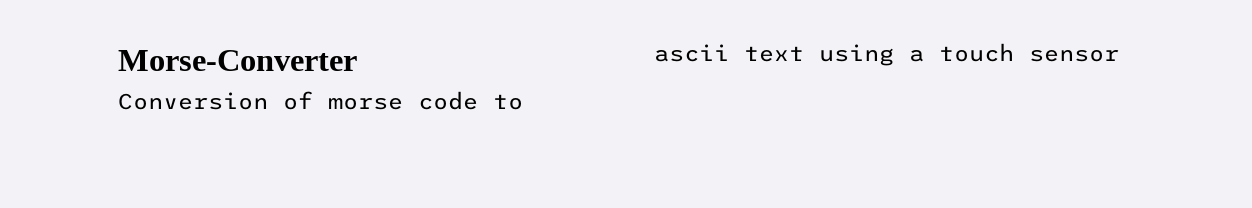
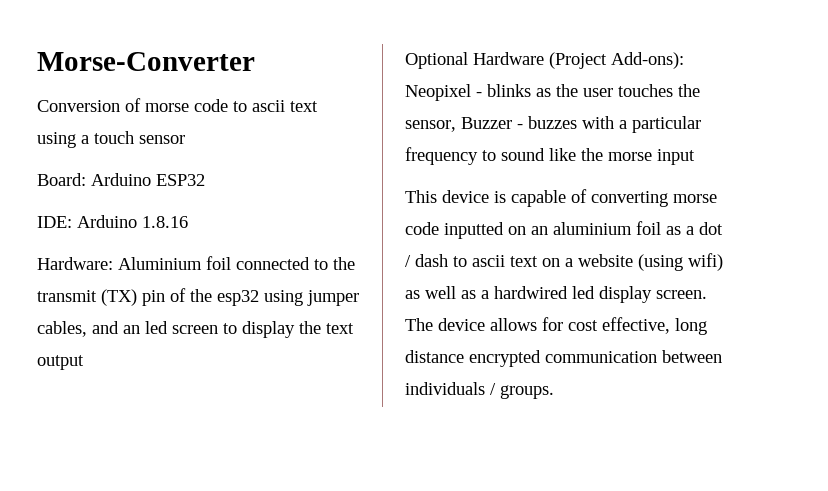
(1119, 55) none -> [37,173,205,186] [37,215,188,228] [37,256,355,270] [37,288,359,306] [37,321,354,338] [37,355,84,370] [405,52,684,69] [405,84,700,101] [405,116,701,133] [405,147,695,165] [405,189,717,207] [405,221,723,239] [405,253,723,271] [405,286,707,303] [405,317,707,335] [405,350,722,367] [405,382,554,399] // Board: Arduino ESP32 // IDE: Arduino 1.8.16 // Hardware: Aluminium foil connected to the transmit (TX) pin of the esp32 using jumper cables, and an led screen to display the text output // Optional Hardware (Project Add-ons): Neopixel - blinks as the user touches the sensor, Buzzer - buzzes with a particular frequency to sound like the morse input // This device is capable of converting morse code inputted on an aluminium foil as a dot / dash to ascii text on a website (using wifi) as well as a hardwired led display screen. The device allows for cost effective, long distance encrypted communication between individuals / groups.

